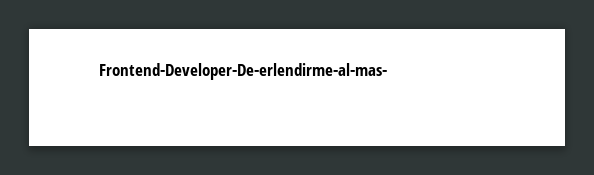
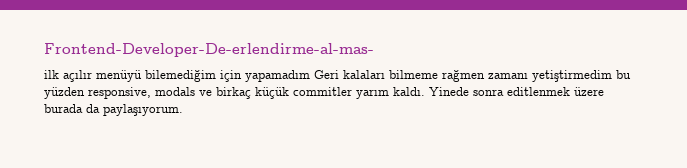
(387, 71) none -> [44,70,631,82] [44,87,604,99] [44,104,183,116] // ilk açılır menüyü bilemediğim için yapamadım Geri kalaları bilmeme rağmen zamanı yetiştirmedim bu yüzden responsive, modals ve birkaç küçük commitler yarım kaldı. Yinede sonra editlenmek üzere burada da paylaşıyorum.

